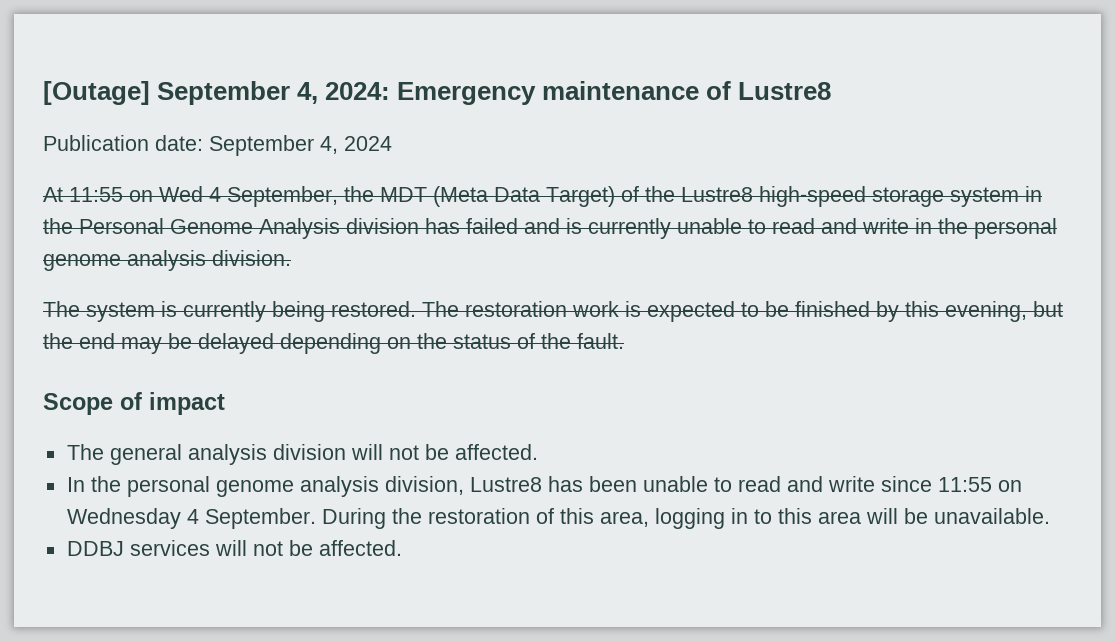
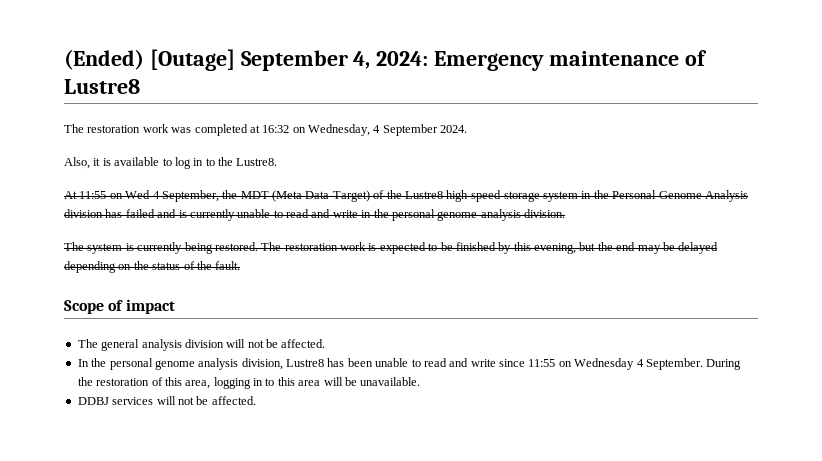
(43, 93) none -> [64,49,144,70] (Ended)
[43,135,392,156] Publication date: September 4, 2024 -> [64,124,468,136] [64,157,278,169] The restoration work was completed at 16:32 on Wednesday, 4 September 2024. // Also, it is available to log in to the Lustre8.

